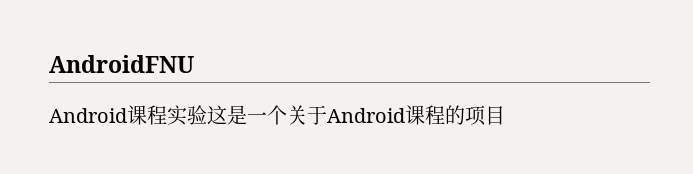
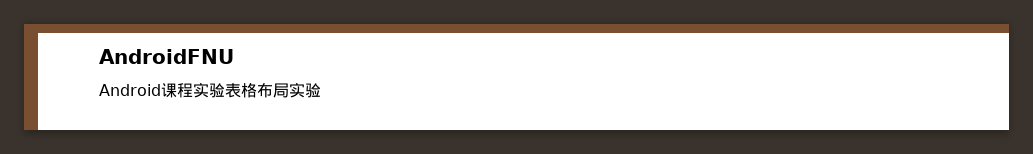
[207,105,505,126] 这是一个关于Android课程的项目 -> [225,82,321,98] 表格布局实验

